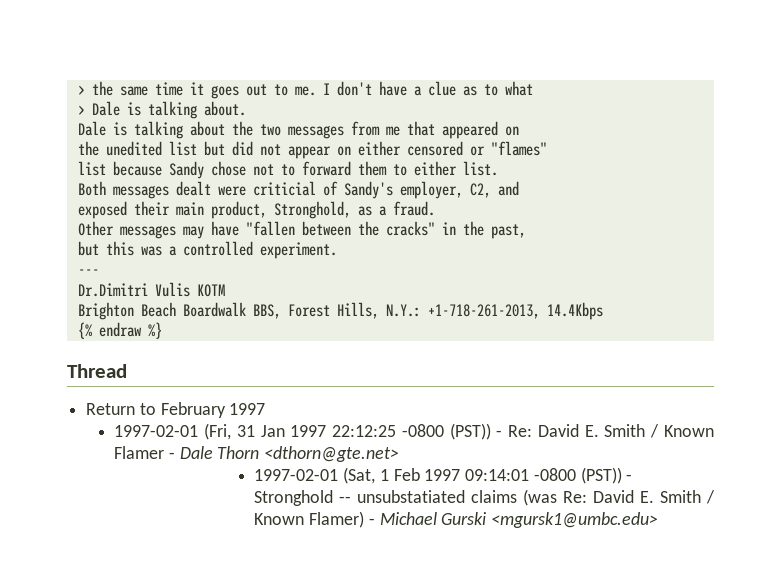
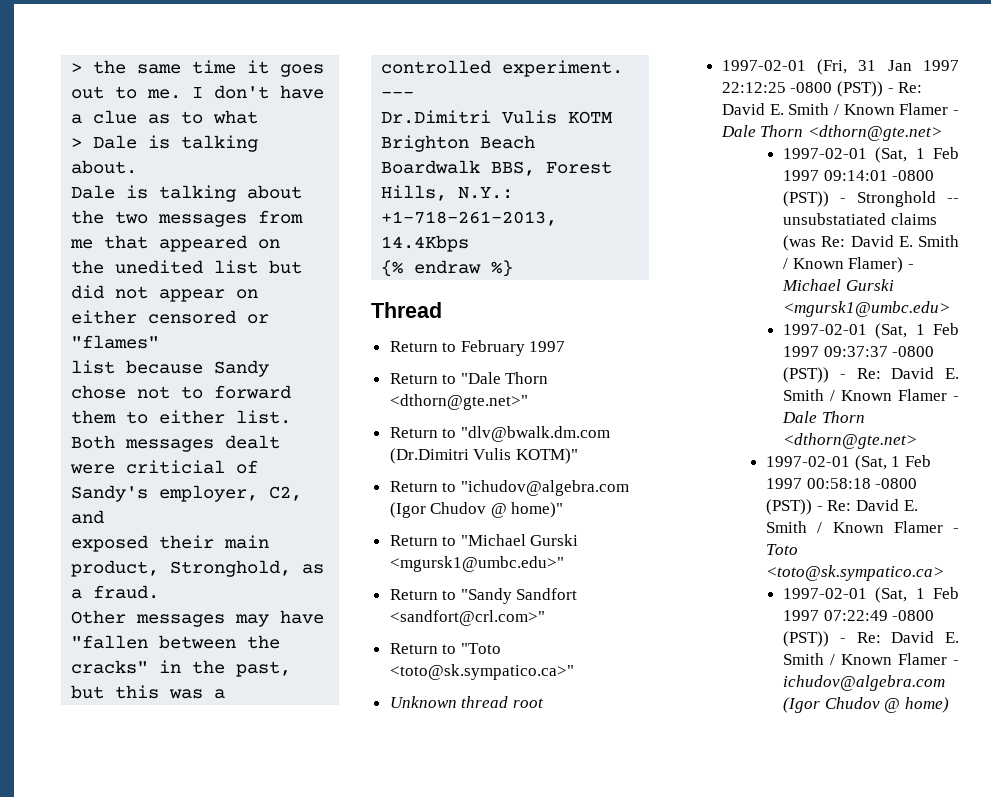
(266, 409) none -> [389,372,549,384] [389,394,528,410] [389,426,610,442] [389,448,578,464] [389,480,629,496] [389,502,564,518] [389,534,579,546] [389,556,564,572] [389,588,578,604] [389,610,545,626] [389,643,501,654] [389,664,574,680] [389,696,544,708] // Return to "Dale Thorn <dthorn@gte.net>" // Return to "dlv@bwalk.dm.com (Dr.Dimitri Vulis KOTM)" // Return to "ichudov@algebra.com (Igor Chudov @ home)" // Return to "Michael Gurski <mgursk1@umbc.edu>" // Return to "Sandy Sandfort <sandfort@crl.com>" // Return to "Toto <toto@sk.sympatico.ca>" // Unknown thread root
(659, 520) none -> [783,323,959,339] [783,346,935,357] [783,367,959,383] [783,389,959,401] [782,411,865,423] [783,433,918,449] [766,455,931,471] [766,478,918,489] [766,499,918,515] [766,521,959,533] [766,544,799,555] [766,565,945,581] [783,587,959,603] [783,610,935,621] [783,631,959,647] [783,653,959,665] [783,675,946,691] [783,697,949,713] // 1997-02-01 (Sat, 1 Feb 1997 09:37:37 -0800 (PST)) - Re: David E. Smith / Known Flamer - Dale Thorn <dthorn@gte.net> // 1997-02-01 (Sat, 1 Feb 1997 00:58:18 -0800 (PST)) - Re: David E. Smith / Known Flamer - Toto <toto@sk.sympatico.ca> // 1997-02-01 (Sat, 1 Feb 1997 07:22:49 -0800 (PST)) - Re: David E. Smith / Known Flamer - ichudov@algebra.com (Igor Chudov @ home)

